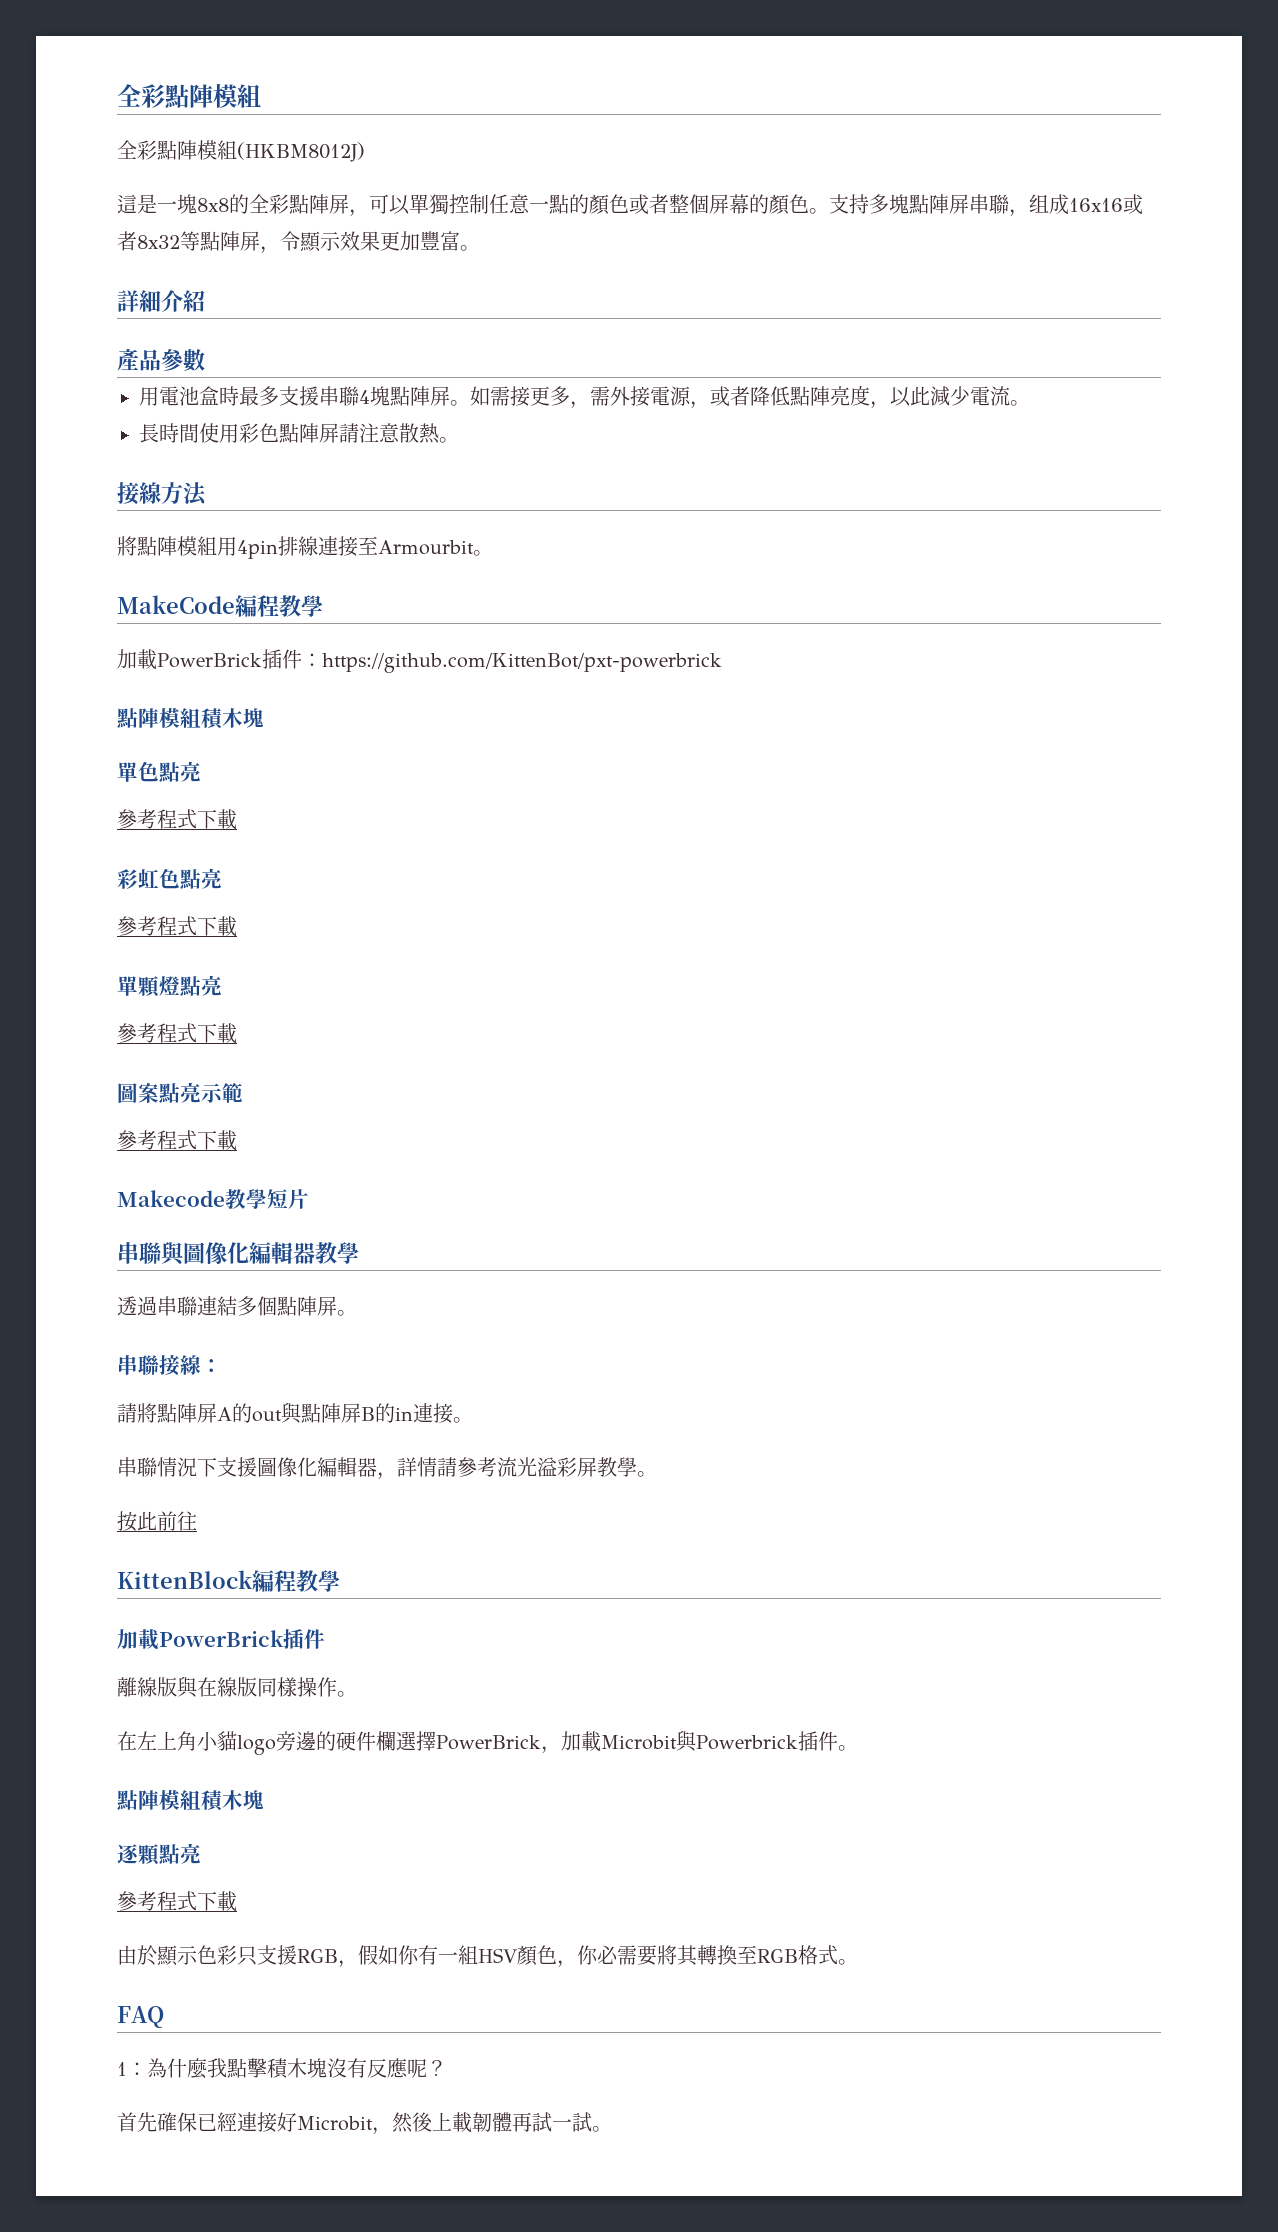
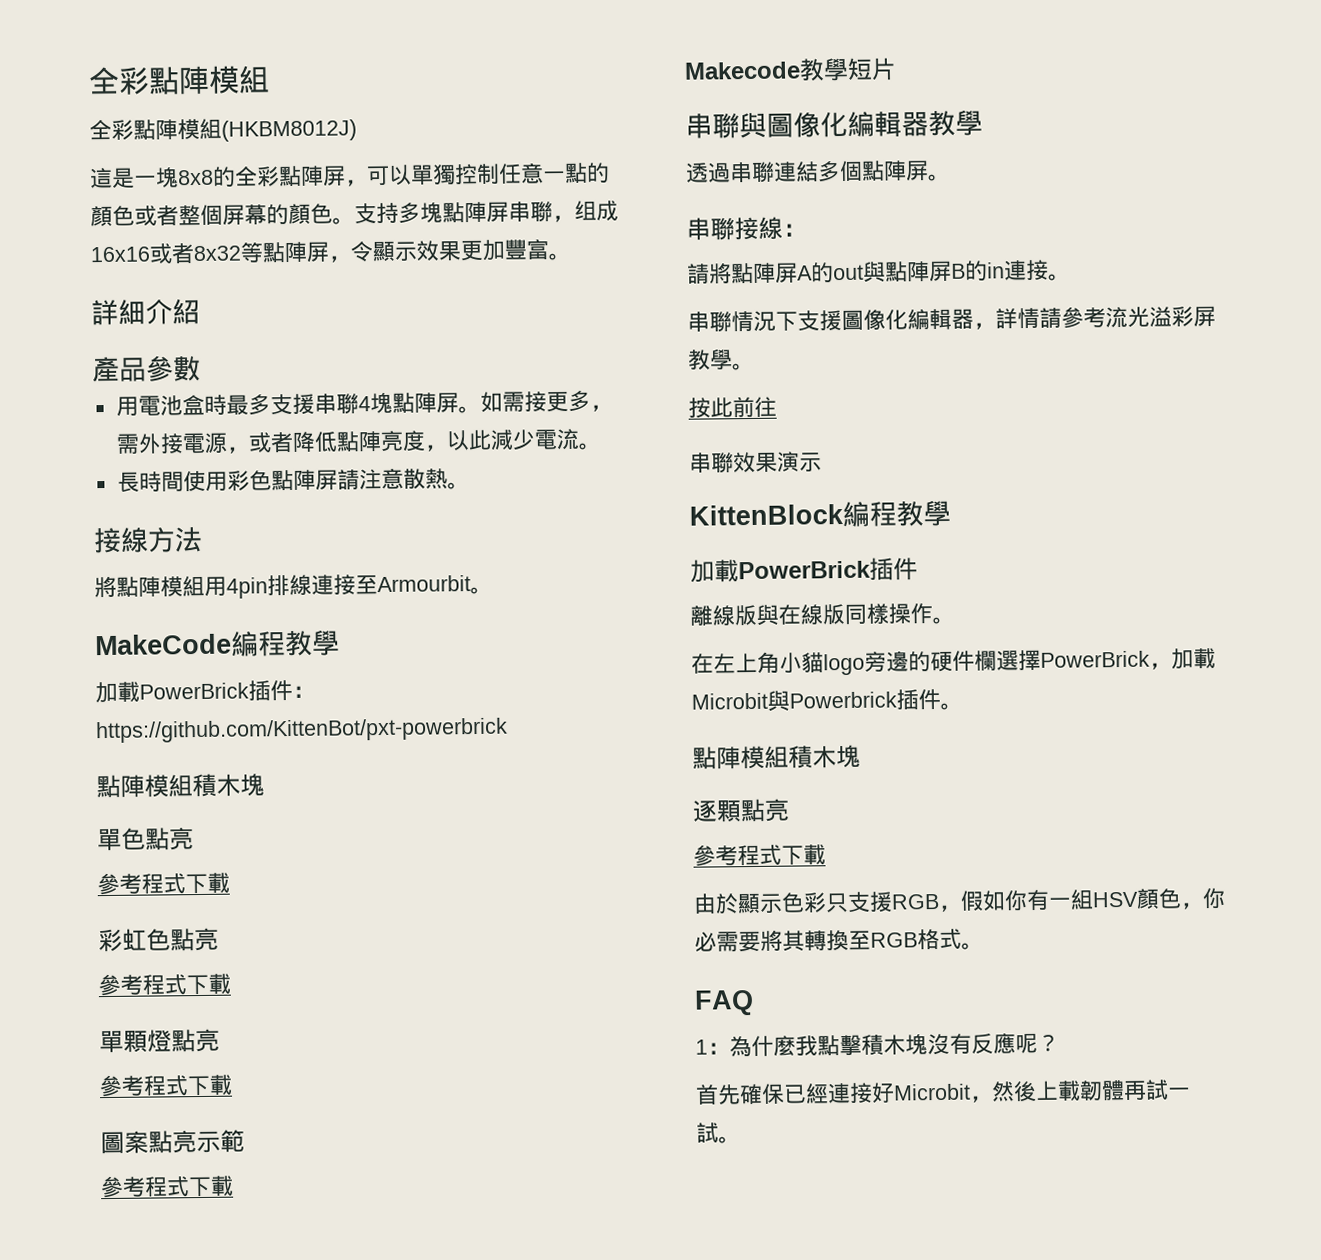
(197, 1521) none -> [689,451,822,474] // 串聯效果演示

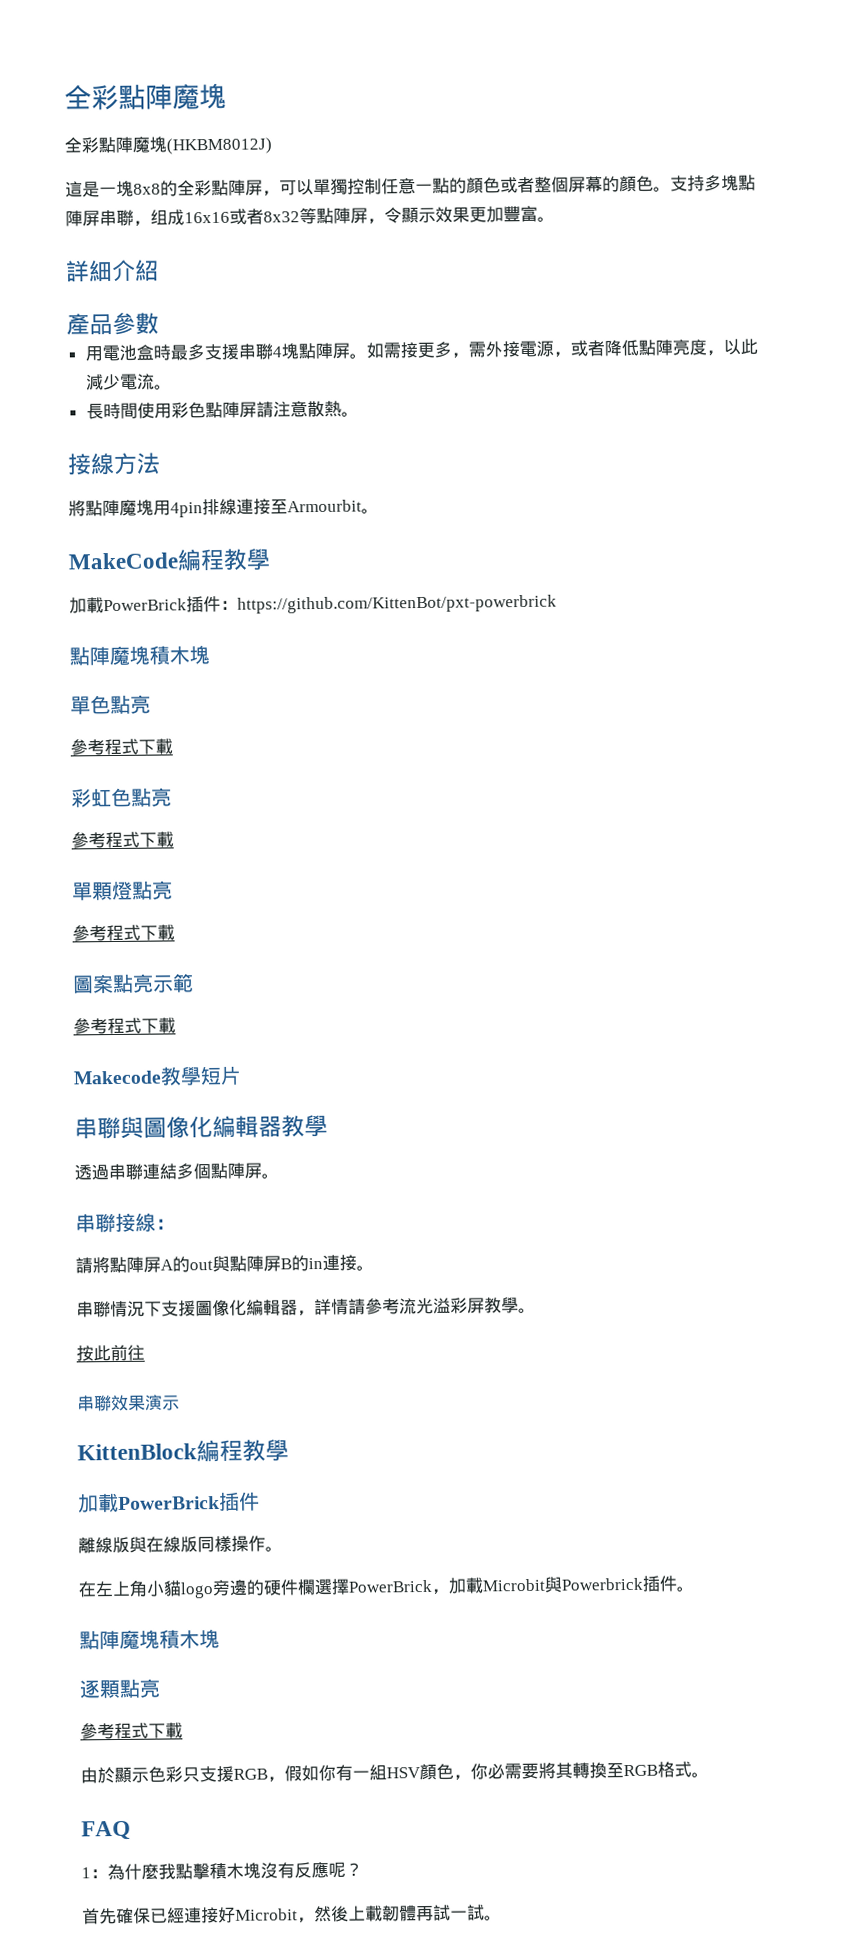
[88,65,270,95] [89,118,222,141] 全彩點陣模組 // 全彩點陣模組 -> [64,82,227,111] [64,136,167,154] 全彩點陣魔塊 // 全彩點陣魔塊
[160,575,205,597] 模組 -> [119,499,154,516] 魔塊
[144,774,193,798] 模組 -> [109,645,150,666] 魔塊
[740,745,789,770] 模組 -> [119,1629,160,1649] 魔塊

